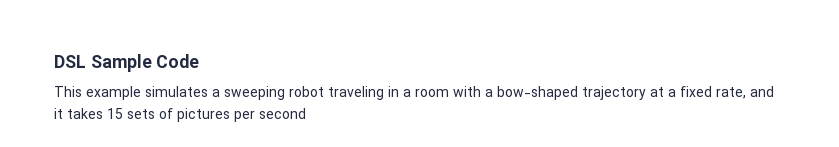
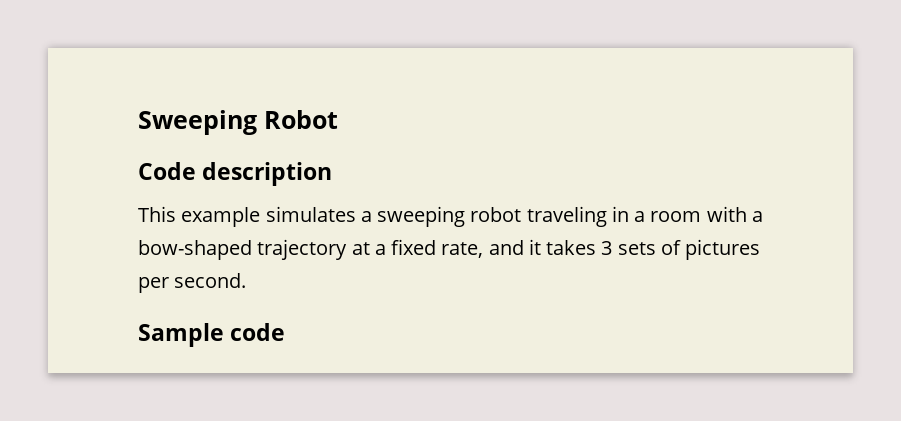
[54,54,152,72] DSL Sample -> [138,110,338,135] Sweeping Robot //
(200, 61) none -> [202,162,333,186] description
[107,108,123,119] 15 -> [601,241,613,255] 3
[259,108,306,119] second -> [174,273,247,288] [138,323,286,347] second. // Sample code

